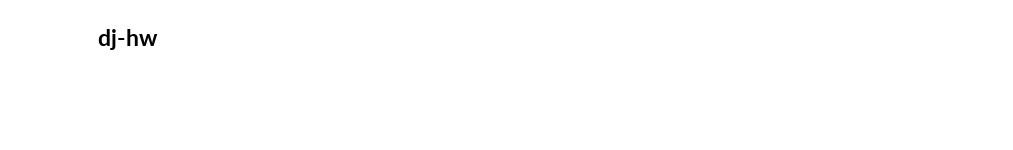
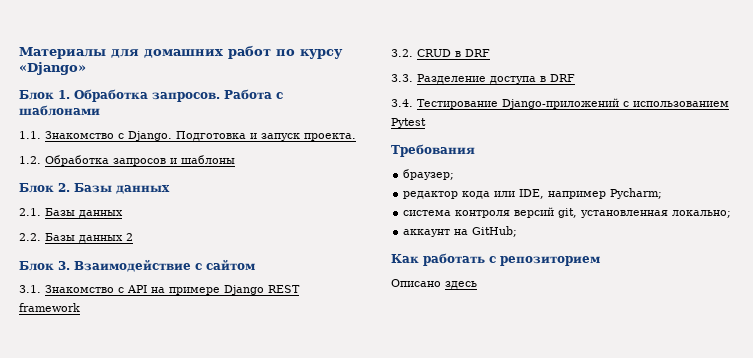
[98,29,158,50] dj-hw -> [19,45,343,59] [19,62,86,75] [19,89,283,102] [19,105,100,116] [19,131,356,141] [19,155,235,166] [19,183,170,194] [19,208,123,218] [19,233,133,243] [19,259,256,272] [19,285,300,295] [19,303,80,312] [391,49,490,57] [391,74,575,84] [391,98,729,109] [391,118,426,128] [391,144,475,157] [403,169,455,180] [403,188,663,199] [403,207,732,218] [403,226,518,237] [391,253,601,266] [391,279,477,289] Материалы для домашних работ по курсу «Django» // Блок 1. Обработка запросов. Работа с шаблонами // 1.1. Знакомство с Django. Подготовка и запуск проекта. // 1.2. Обработка запросов и шаблоны // Блок 2. Базы данных // 2.1. Базы данных // 2.2. Базы данных 2 // Блок 3. Взаимодействие с сайтом // 3.1. Знакомство с API на примере Django REST framework // 3.2. CRUD в DRF // 3.3. Разделение доступа в DRF // 3.4. Тестирование Django-приложений с использованием Pytest // Требования // браузер; // редактор кода или IDE, например Pycharm; // система контроля версий git, установленная локально; // аккаунт на GitHub; // Как работать с репозиторием // Описано здесь

